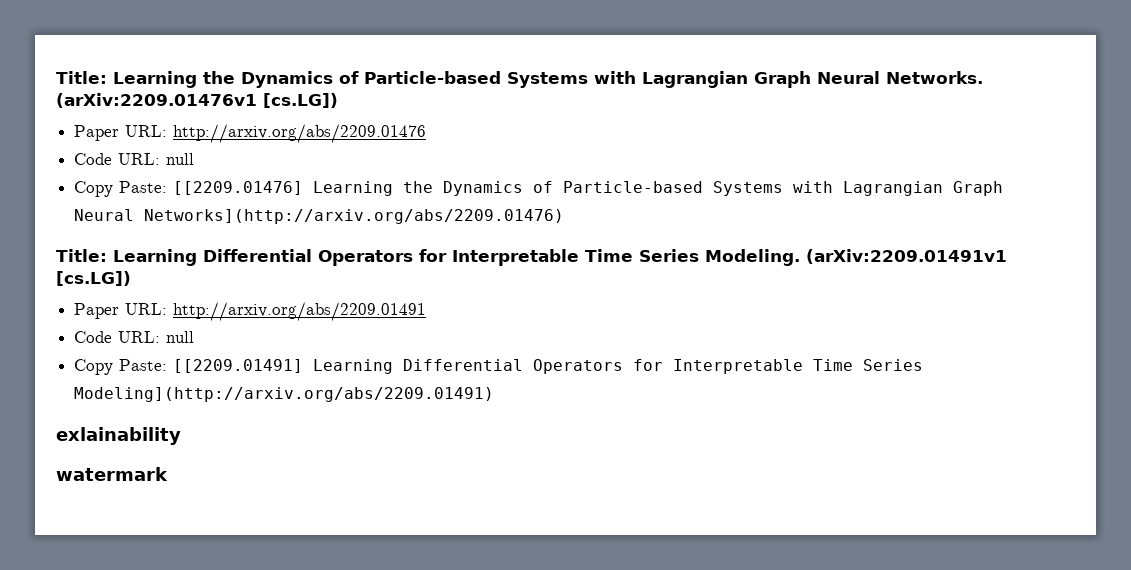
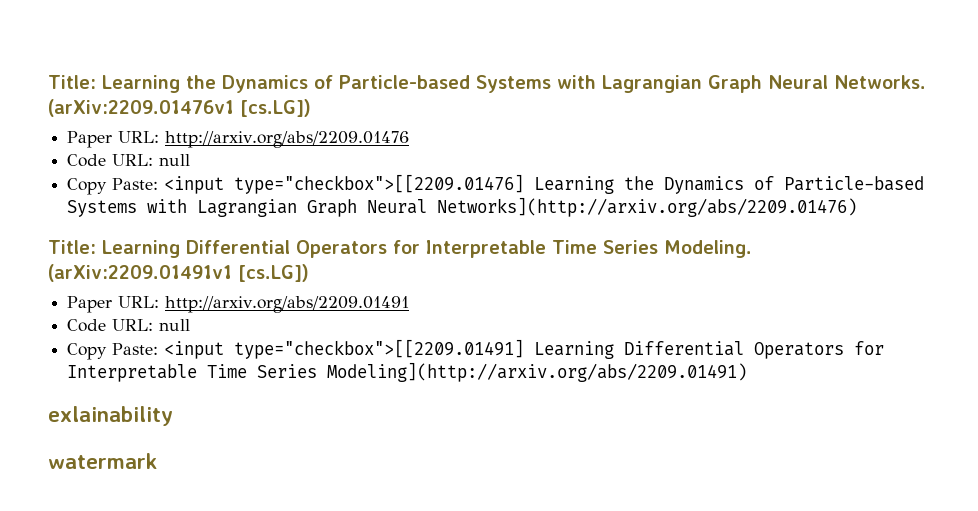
[173,181,304,195] [[2209.01476] -> [164,174,525,194] <input type="checkbox">[[2209.01476]
[173,359,304,373] [[2209.01491] -> [164,339,525,359] <input type="checkbox">[[2209.01491]

